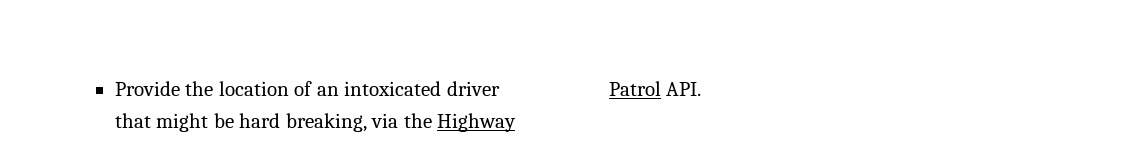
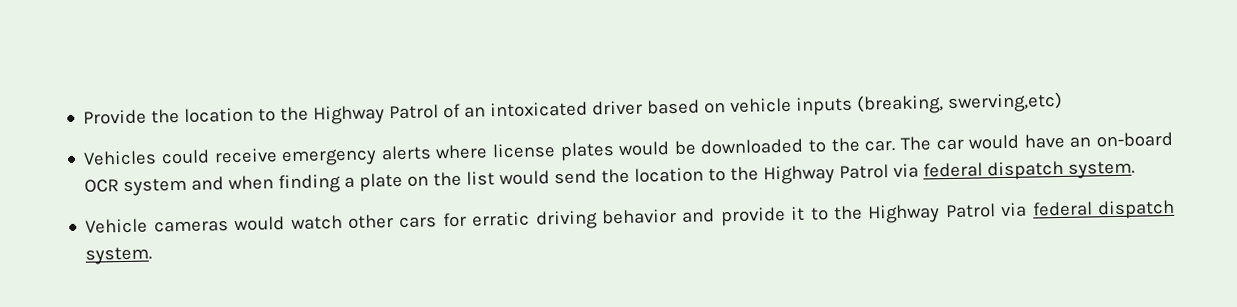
[294,81,500,96] [114,113,517,132] [608,81,702,96] of an intoxicated driver that might be hard breaking, via the Highway Patrol API. -> [258,91,1064,125] [83,131,1174,167] [84,160,1136,196] [85,199,1176,234] [85,246,153,265] to the Highway Patrol of an intoxicated driver based on vehicle inputs (breaking, swerving,etc) // Vehicles could receive emergency alerts where license plates would be downloaded to the car. The car would have an on-board OCR system and when finding a plate on the list would send the location to the Highway Patrol via federal dispatch system. // Vehicle cameras would watch other cars for erratic driving behavior and provide it to the Highway Patrol via federal dispatch system.

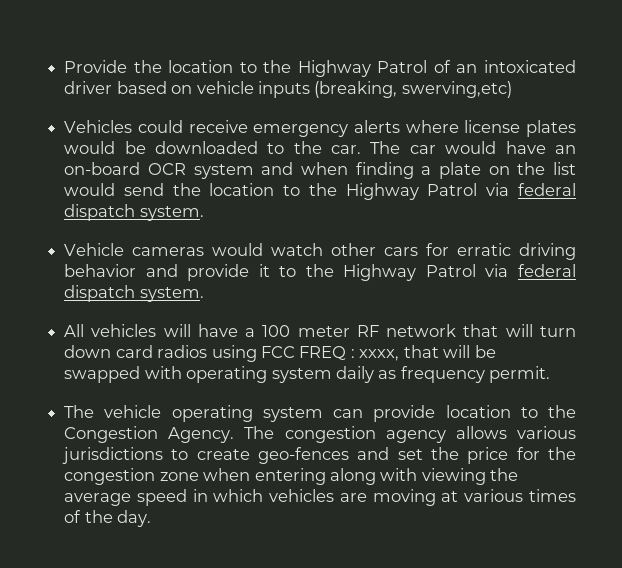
(153, 255) none -> [64,324,576,337] [64,345,496,362] [64,366,551,383] [64,405,576,422] [64,426,576,443] [62,447,576,464] [64,468,519,485] [64,489,576,506] [64,510,152,527] // All vehicles will have a 100 meter RF network that will turn down card radios using FCC FREQ : xxxx, that will be swapped with operating system daily as frequency permit. // The vehicle operating system can provide location to the Congestion Agency. The congestion agency allows various jurisdictions to create geo-fences and set the price for the congestion zone when entering along with viewing the average speed in which vehicles are moving at various times of the day.

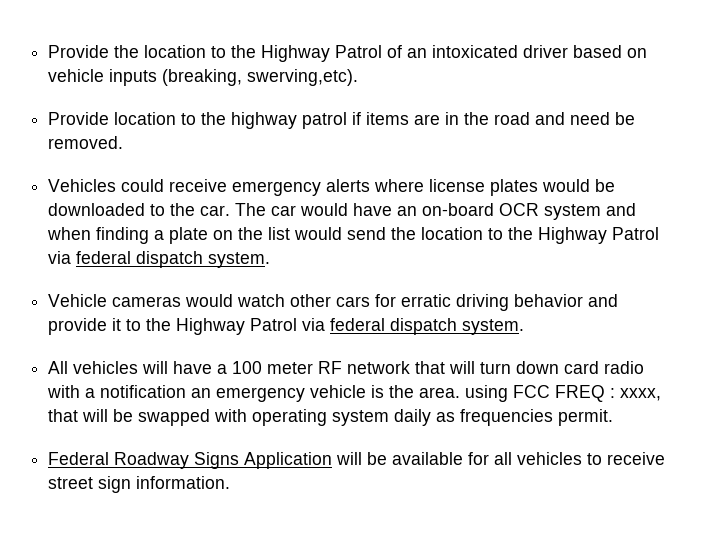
[401,81,512,98] swerving,etc) -> [247,69,359,86] [48,112,636,129] [48,136,124,149] swerving,etc). // Provide location to the highway patrol if items are in the road and need be removed.
[157,345,208,358] radios -> [604,361,645,374] [47,385,461,402] radio with a notification an emergency vehicle is the area.
[400,366,485,383] frequency -> [460,409,554,426] frequencies
[64,405,576,422] [64,426,576,443] [62,447,576,464] [64,468,519,485] [64,489,576,506] [64,510,152,527] The vehicle operating system can provide location to the Congestion Agency. The congestion agency allows various jurisdictions to create geo-fences and set the price for the congestion zone when entering along with viewing the average speed in which vehicles are moving at various times of the day. -> [48,452,666,469] [48,476,231,493] Federal Roadway Signs Application will be available for all vehicles to receive street sign information.

